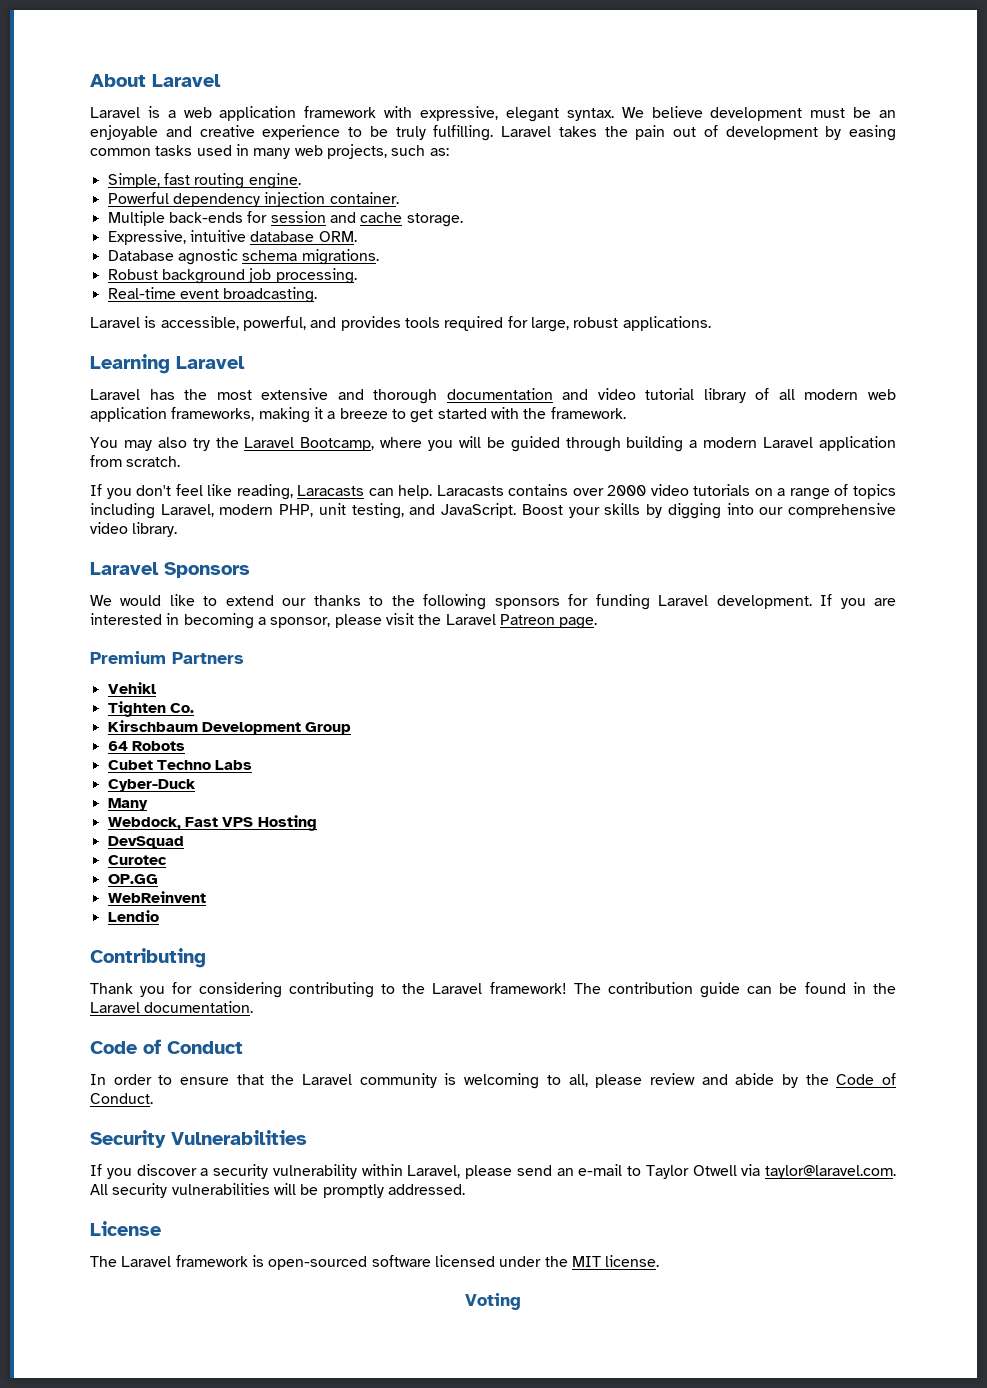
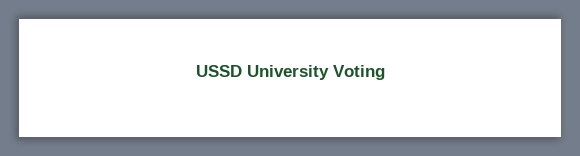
[90,74,221,87] [90,106,897,122] [90,125,896,141] [90,144,449,159] [107,173,301,189] [107,192,399,207] [107,211,463,227] [107,230,357,245] [107,249,379,265] [107,268,357,284] [107,287,318,303] [90,316,711,332] [90,354,245,374] [90,388,896,404] [90,407,626,423] [90,436,896,452] [90,455,181,467] [90,484,896,500] [90,503,897,519] [90,522,178,537] [90,562,250,578] [90,594,897,610] [90,613,598,629] [90,651,244,664] [107,682,156,694] [107,701,194,717] [107,720,352,735] [107,741,185,751] [107,760,253,770] [107,779,196,792] [107,798,148,811] [107,815,317,831] [107,836,184,849] [107,855,167,865] [107,874,158,884] [107,891,206,903] [107,910,159,922] [90,948,206,968] [90,982,896,998] [90,1001,254,1013] [90,1039,243,1054] [90,1073,897,1089] [90,1093,153,1104] [90,1130,307,1148] [90,1164,896,1179] [90,1183,465,1198] [90,1221,161,1236] [90,1255,660,1270] About Laravel // Laravel is a web application framework with expressive, elegant syntax. We believe development must be an enjoyable and creative experience to be truly fulfilling. Laravel takes the pain out of development by easing common tasks used in many web projects, such as: // Simple, fast routing engine. // Powerful dependency injection container. // Multiple back-ends for session and cache storage. // Expressive, intuitive database ORM. // Database agnostic schema migrations. // Robust background job processing. // Real-time event broadcasting. // Laravel is accessible, powerful, and provides tools required for large, robust applications. // Learning Laravel // Laravel has the most extensive and thorough documentation and video tutorial library of all modern web application frameworks, making it a breeze to get started with the framework. // You may also try the Laravel Bootcamp, where you will be guided through building a modern Laravel application from scratch. // If you don't feel like reading, Laracasts can help. Laracasts contains over 2000 video tutorials on a range of topics including Laravel, modern PHP, unit testing, and JavaScript. Boost your skills by digging into our comprehensive video library. // Laravel Sponsors // We would like to extend our thanks to the following sponsors for funding Laravel development. If you are interested in becoming a sponsor, please visit the Laravel Patreon page. // Premium Partners // Vehikl // Tighten Co. // Kirschbaum Development Group // 64 Robots // Cubet Techno Labs // Cyber-Duck // Many // Webdock, Fast VPS Hosting // DevSquad // Curotec // OP.GG // WebReinvent // Lendio // Contributing // Thank you for considering contributing to the Laravel framework! The contribution guide can be found in the Laravel documentation. // Code of Conduct // In order to ensure that the Laravel community is welcoming to all, please review and abide by the Code of Conduct. // Security Vulnerabilities // If you discover a security vulnerability within Laravel, please send an e-mail to Taylor Otwell via taylor@laravel.com. All security vulnerabilities will be promptly addressed. // License // The Laravel framework is open-sourced software licensed under the MIT license. // -> [195,65,329,80] USSD University

